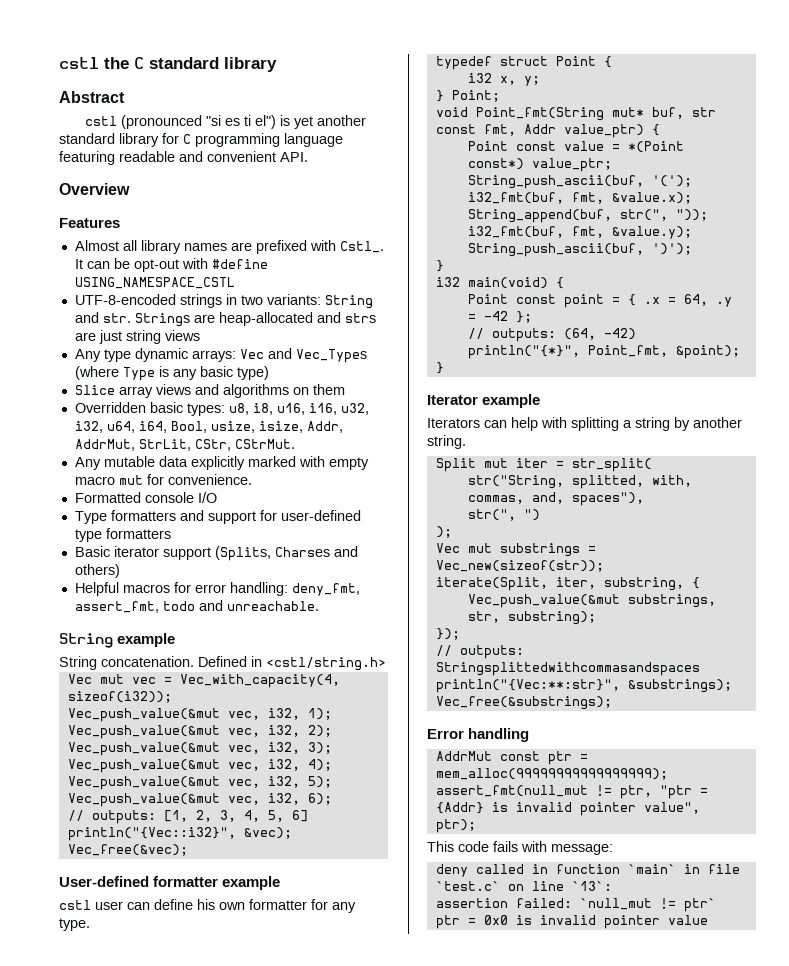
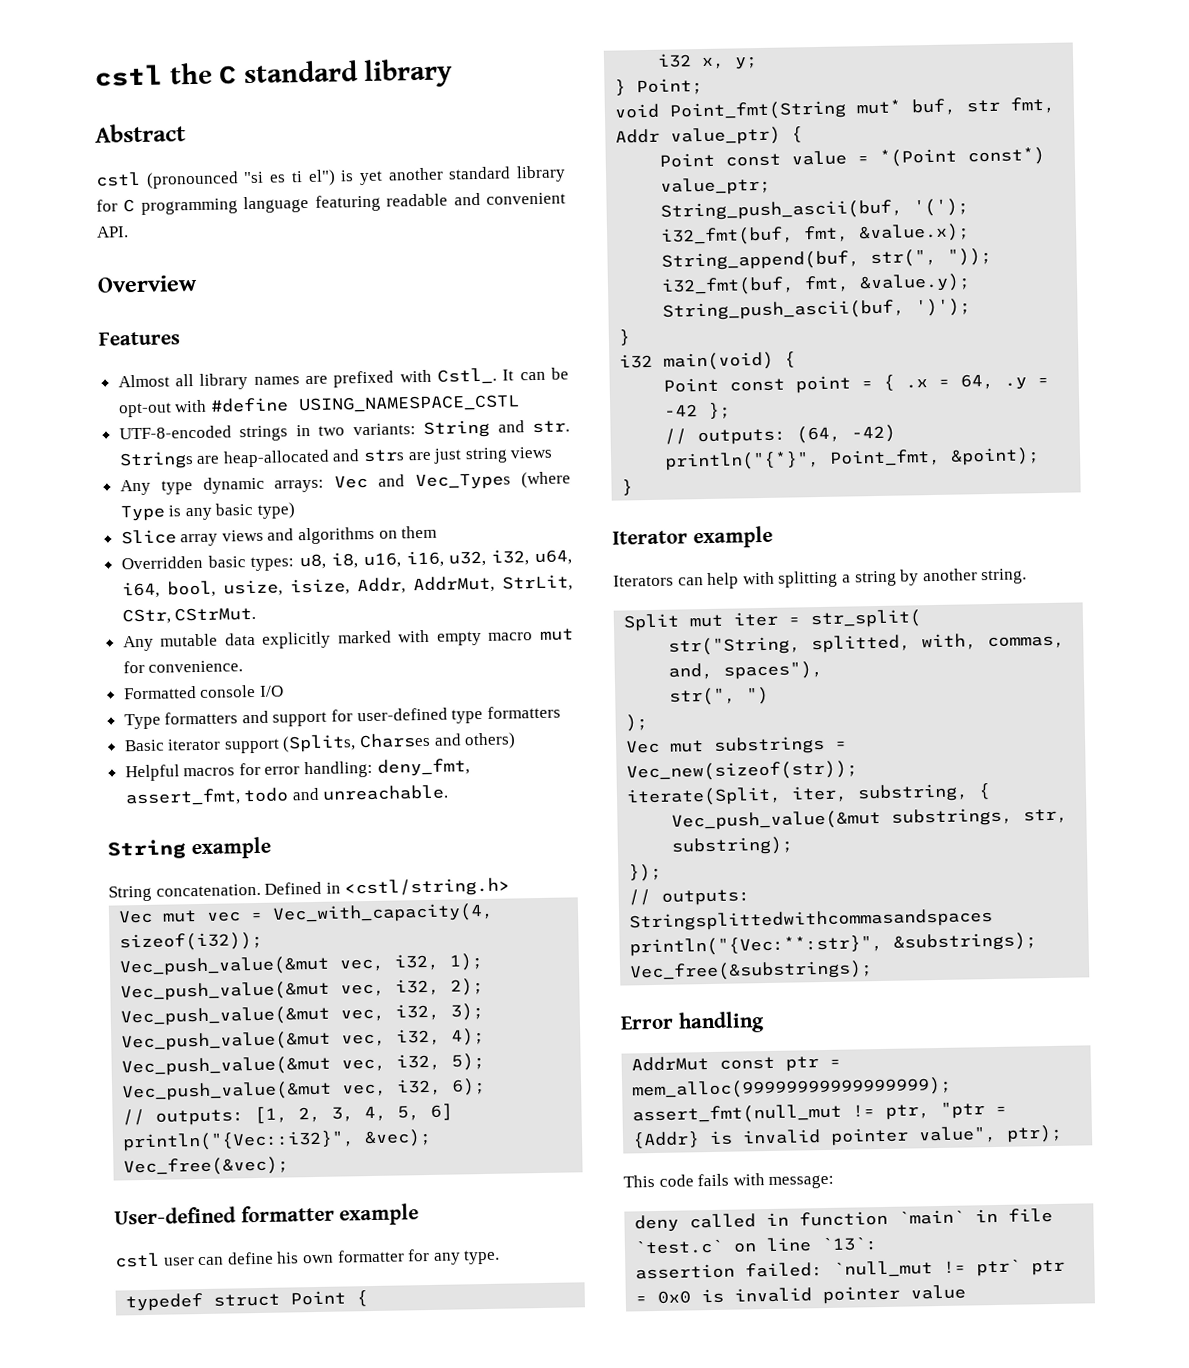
[170,421,207,433] Bool, -> [166,580,216,598] bool,
[435,124,476,134] const -> (1001, 106) none

